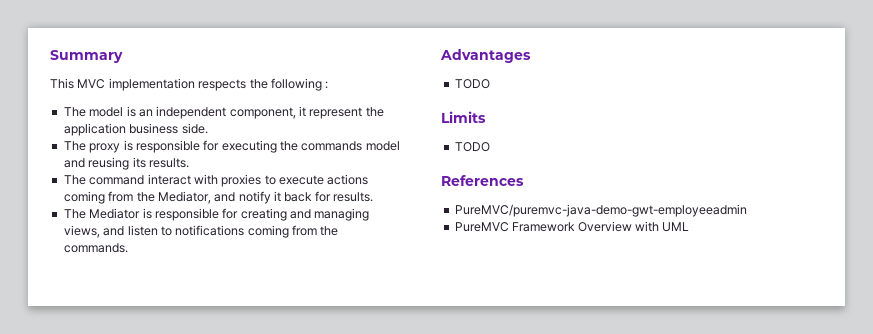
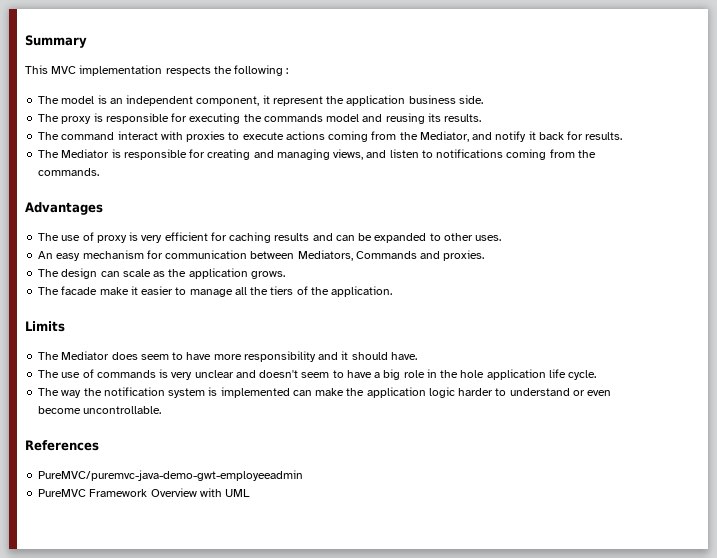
[454,79,490,89] [441,111,486,123] [454,142,490,152] TODO // Limits // TODO -> [38,232,502,243] [38,250,485,261] [38,268,285,279] [38,286,393,297] [25,321,65,332] [38,351,417,362] [38,369,597,380] [38,387,612,398] [38,406,162,414] The use of proxy is very efficient for caching results and can be expanded to other uses. // An easy mechanism for communication between Mediators, Commands and proxies. // The design can scale as the application grows. // The facade make it easier to manage all the tiers of the application. // Limits // The Mediator does seem to have more responsibility and it should have. // The use of commands is very unclear and doesn't seem to have a big role in the hole application life cycle. // The way the notification system is implemented can make the application logic harder to understand or even become uncontrollable.

